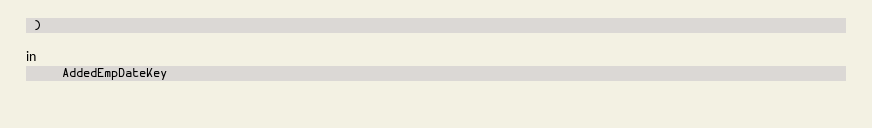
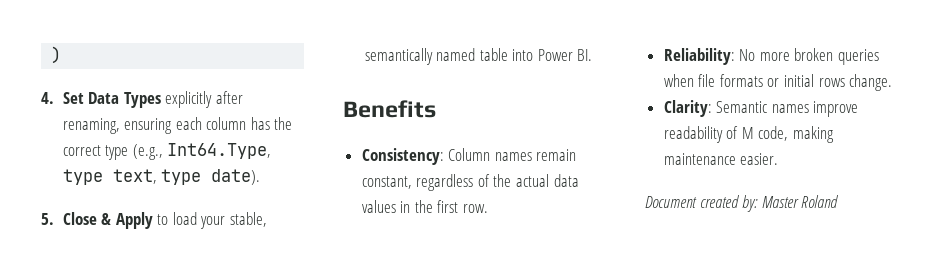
[26,51,36,61] [62,68,168,80] in // AddedEmpDateKey -> [41,91,243,108] [62,117,293,134] [62,143,272,160] [62,169,261,185] [41,212,268,229] [364,48,593,65] [343,100,436,118] [361,148,577,165] [361,174,579,191] [361,200,489,213] [663,48,880,65] [663,74,893,91] [663,100,859,117] [663,126,835,143] [663,153,779,165] [645,195,839,212] 4. Set Data Types explicitly after renaming, ensuring each column has the correct type (e.g., Int64.Type, type text, type date). // 5. Close & Apply to load your stable, semantically named table into Power BI. // Benefits // Consistency: Column names remain constant, regardless of the actual data values in the first row. // Reliability: No more broken queries when file formats or initial rows change. // Clarity: Semantic names improve readability of M code, making maintenance easier. // Document created by: Master Roland

